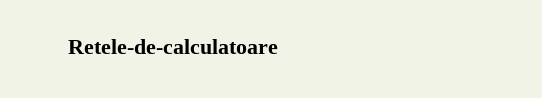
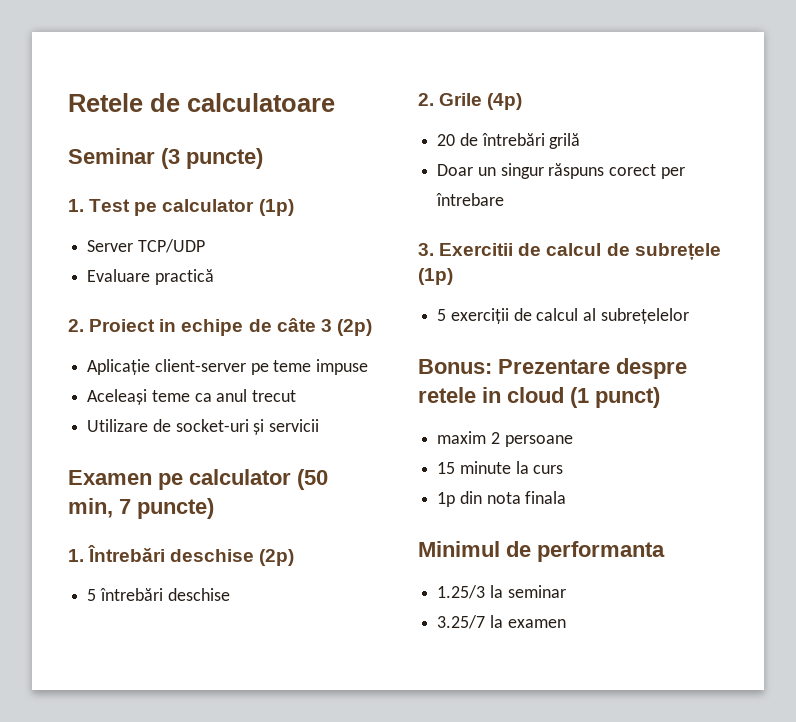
[68,39,278,54] Retele-de-calculatoare -> [68,93,335,112] [68,148,263,169] [68,199,294,216] [87,239,205,253] [87,269,214,285] [68,318,372,336] [87,359,369,375] [87,389,297,405] [87,419,320,435] [68,469,328,490] [68,498,214,519] [68,545,295,566] [87,588,230,601] [418,93,523,110] [437,133,581,149] [437,163,685,179] [436,193,505,206] [418,243,721,260] [418,268,453,285] [437,308,689,324] [418,358,687,379] [418,387,660,408] [437,431,573,447] [437,461,564,474] [437,491,567,507] [418,541,665,562] [437,585,566,599] [437,615,566,629] Retele de calculatoare // Seminar (3 puncte) // 1. Test pe calculator (1p) // Server TCP/UDP // Evaluare practică // 2. Proiect in echipe de câte 3 (2p) // Aplicație client-server pe teme impuse // Aceleași teme ca anul trecut // Utilizare de socket-uri și servicii // Examen pe calculator (50 min, 7 puncte) // 1. Întrebări deschise (2p) // 5 întrebări deschise // 2. Grile (4p) // 20 de întrebări grilă // Doar un singur răspuns corect per întrebare // 3. Exercitii de calcul de subrețele (1p) // 5 exerciții de calcul al subrețelelor // Bonus: Prezentare despre retele in cloud (1 punct) // maxim 2 persoane // 15 minute la curs // 1p din nota finala // Minimul de performanta // 1.25/3 la seminar // 3.25/7 la examen

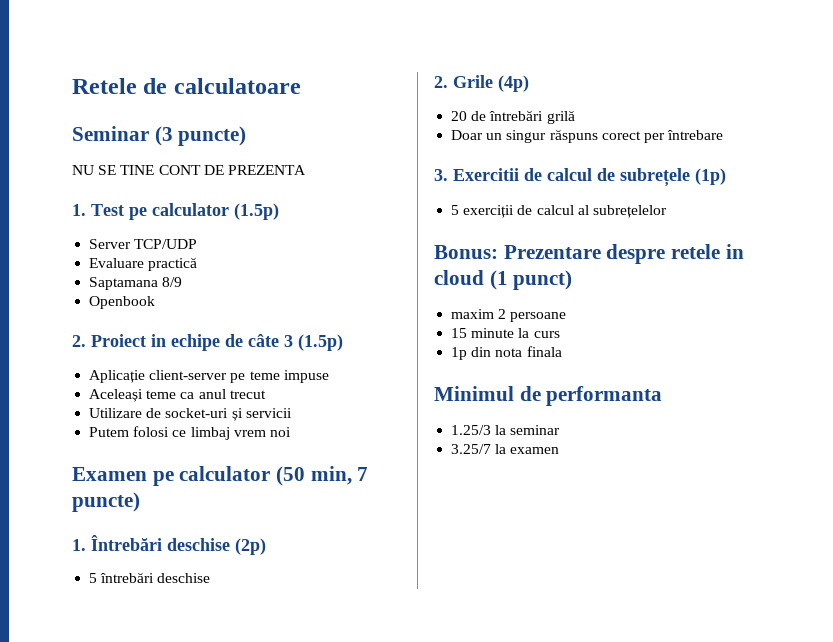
(263, 158) none -> [72,165,306,175] // NU SE TINE CONT DE PREZENTA
[258,199,294,216] (1p) -> [234,203,279,220] (1.5p)
(214, 277) none -> [89,277,183,290] [89,296,156,309] // Saptamana 8/9 // Openbook
[336,319,372,336] (2p) -> [298,334,343,351] (1.5p)
(320, 425) none -> [89,426,291,440] // Putem folosi ce limbaj vrem noi

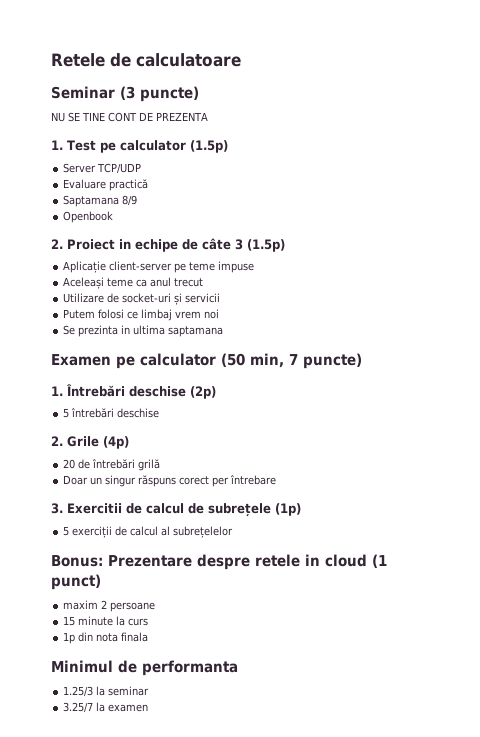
(291, 432) none -> [63,325,224,337] // Se prezinta in ultima saptamana

